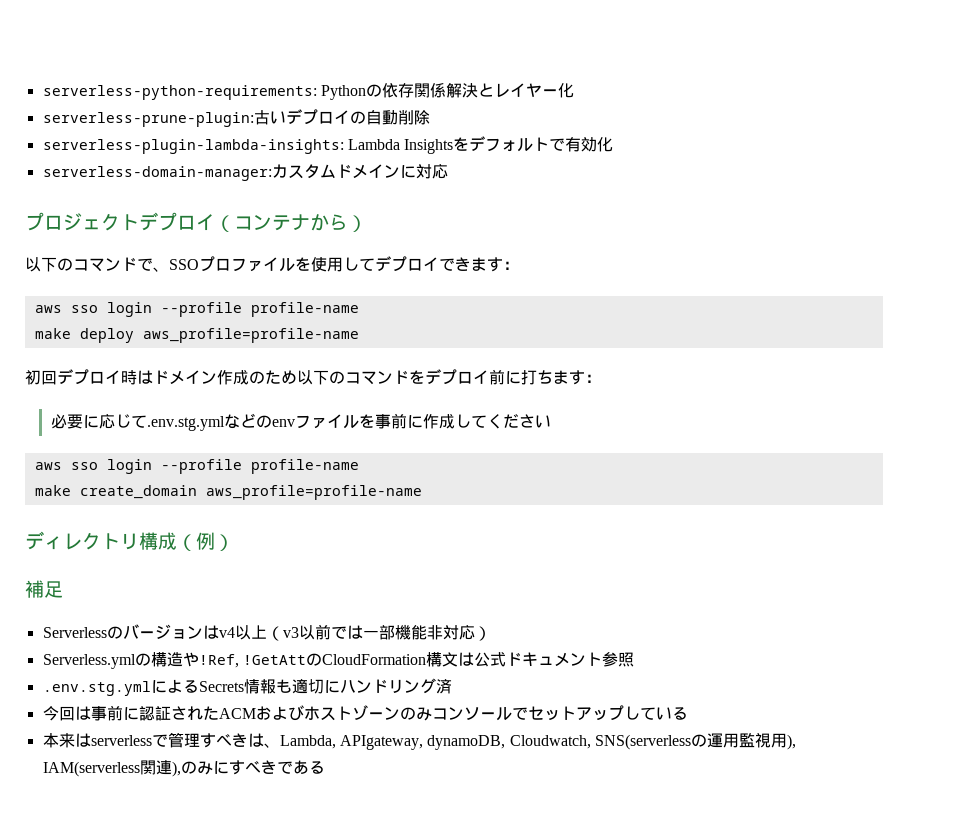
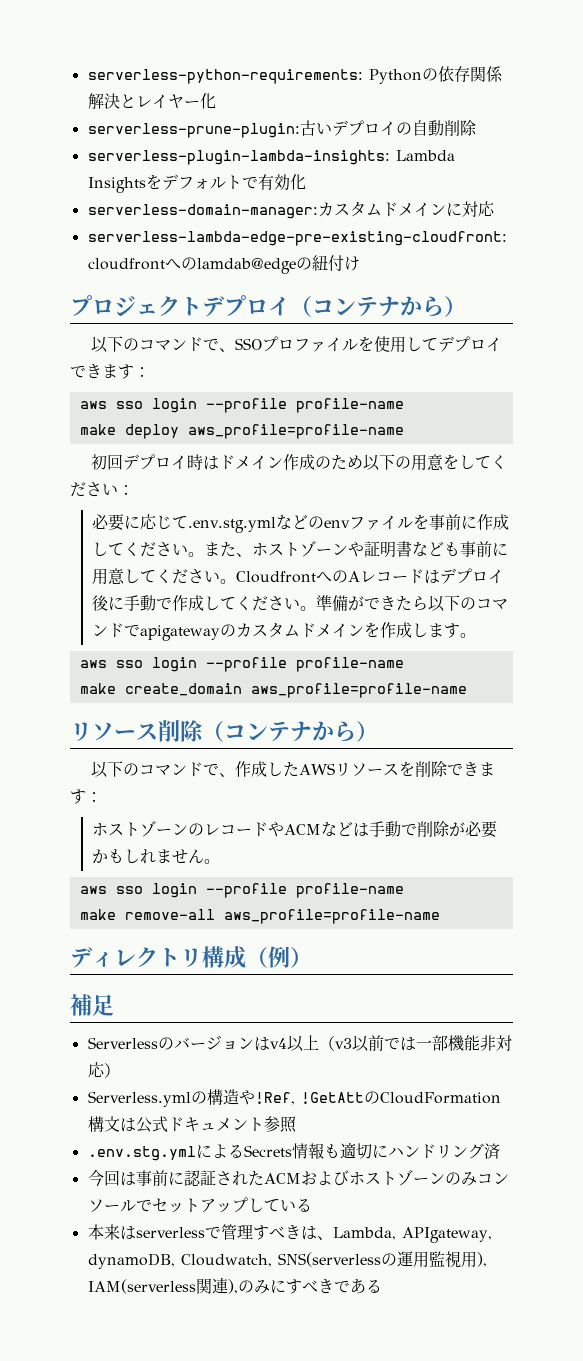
(448, 171) none -> [87,231,507,246] [87,255,360,274] // serverless-lambda-edge-pre-existing-cloudfront: cloudfrontへのlamdab@edgeの紐付け
[345,369,585,385] コマンドをデプロイ前に打ちます -> [411,454,508,471] [70,482,118,497] 用意をしてください
(551, 421) none -> [188,541,509,558] [92,568,505,585] [92,595,509,612] [92,622,477,641] 。また、ホストゾーンや証明書なども事前に用意してください。CloudfrontへのAレコードはデプロイ後に手動で作成してください。準備ができたら以下のコマンドでapigatewayのカスタムドメインを作成します。
(422, 492) none -> [70,720,378,742] [91,761,496,778] [70,789,102,804] [92,821,498,838] [92,849,221,864] [79,883,404,898] [79,909,440,924] // リソース削除（コンテナから） // 以下のコマンドで、作成したAWSリソースを削除できます： // ホストゾーンのレコードやACMなどは手動で削除が必要かもしれません。 // aws sso login --profile profile-name // make remove-all aws_profile=profile-name

